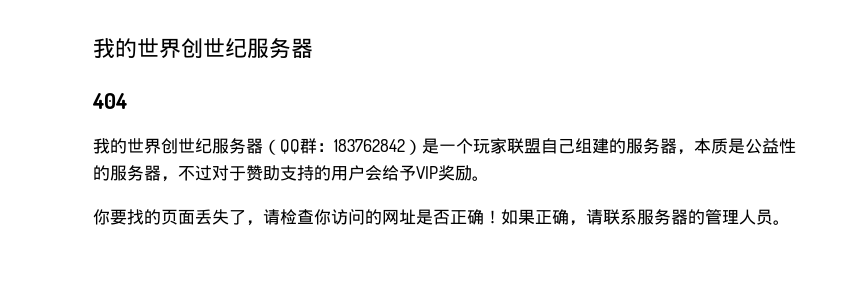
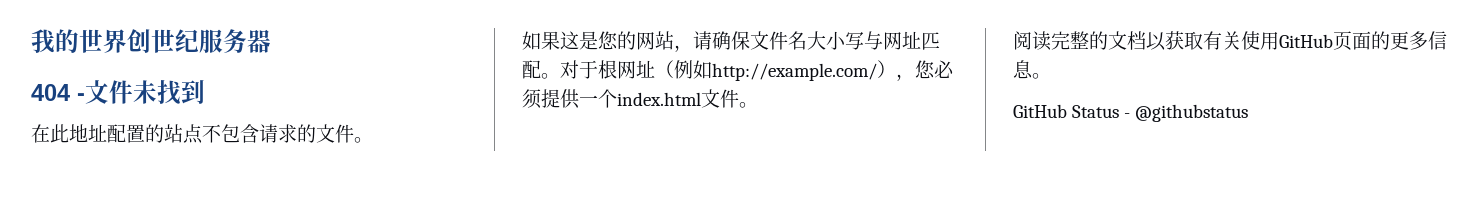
[93,138,796,155] [93,165,489,182] [93,209,790,226] // 我的世界创世纪服务器（QQ群：183762842）是一个玩家联盟自己组建的服务器，本质是公益性的服务器，不过对于赞助支持的用户会给予VIP奖励。 // 你要找的页面丢失了，请检查你访问的网址是否正确！如果正确，请联系服务器的管理人员。 -> [77,80,205,105] [31,124,373,144] [522,31,940,52] [522,60,954,81] [522,89,758,109] [1013,31,1447,51] [1013,60,1051,79] [1013,104,1249,122] -文件未找到 // 在此地址配置的站点不包含请求的文件。 // 如果这是您的网站，请确保文件名大小写与网址匹配。对于根网址（例如http://example.com/），您必须提供一个index.html文件。 // 阅读完整的文档以获取有关使用GitHub页面的更多信息。 // GitHub Status - @githubstatus

